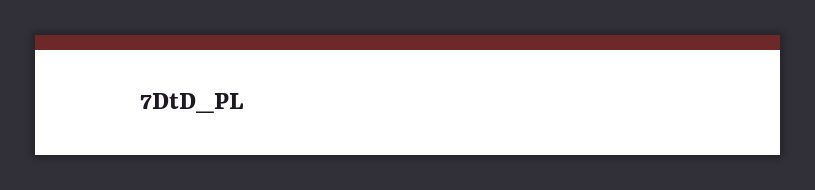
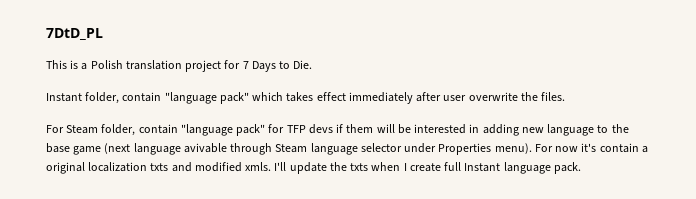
(243, 103) none -> [46,60,313,72] [46,92,566,104] [46,124,629,136] [46,143,648,155] [46,162,581,174] // This is a Polish translation project for 7 Days to Die. // Instant folder, contain "language pack" which takes effect immediately after user overwrite the files. // For Steam folder, contain "language pack" for TFP devs if them will be interested in adding new language to the base game (next language avivable through Steam language selector under Properties menu). For now it's contain a original localization txts and modified xmls. I'll update the txts when I create full Instant language pack.

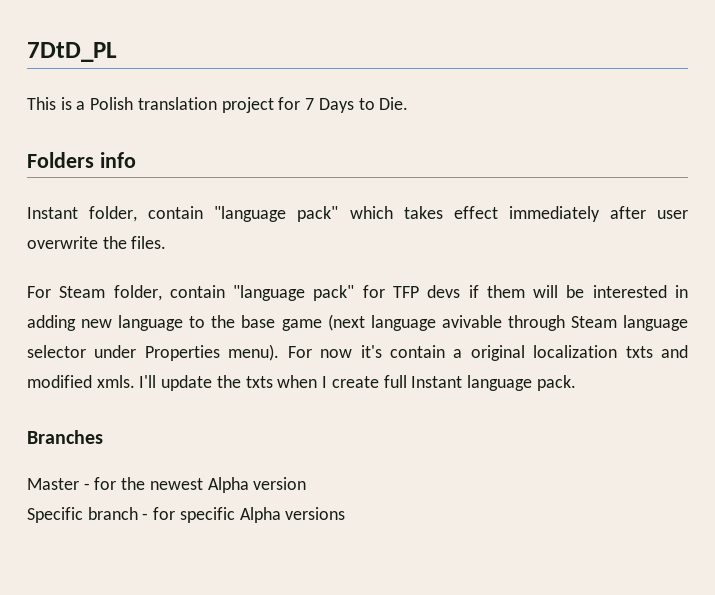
(313, 64) none -> [27,152,136,168] // Folders info
(581, 168) none -> [27,430,103,444] [27,477,307,493] [27,507,346,523] // Branches // Master - for the newest Alpha version // Specific branch - for specific Alpha versions

